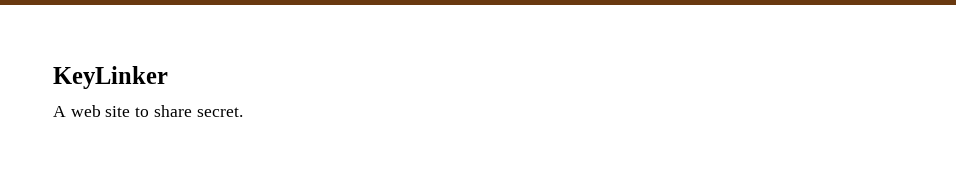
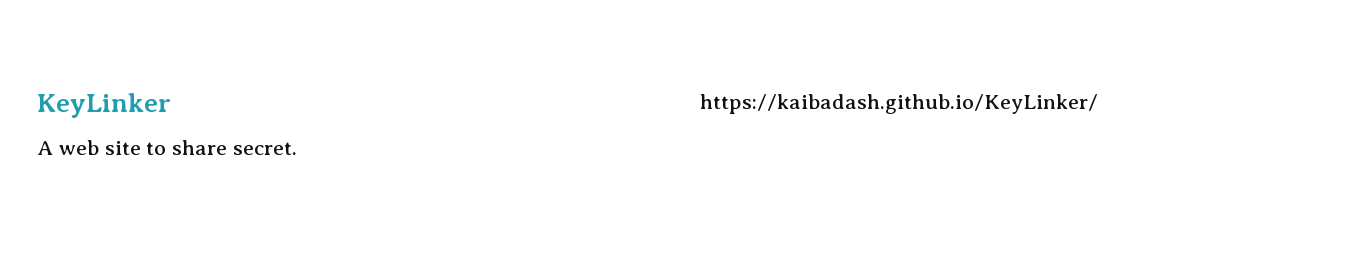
(243, 112) none -> [700,94,1098,114] https://kaibadash.github.io/KeyLinker/

